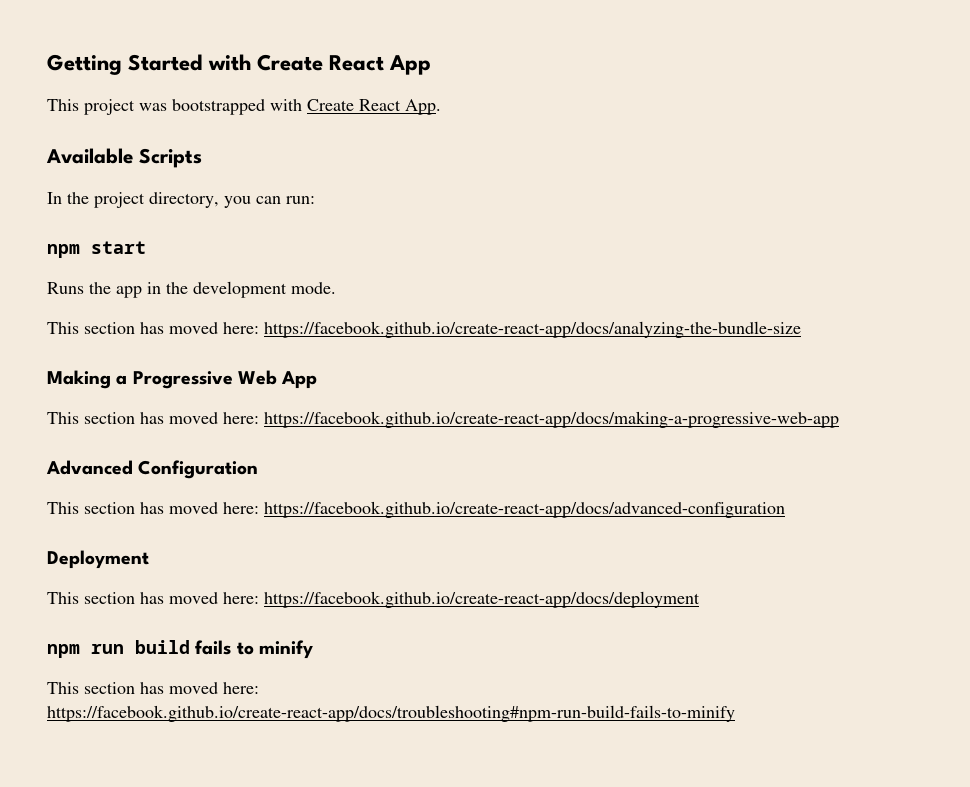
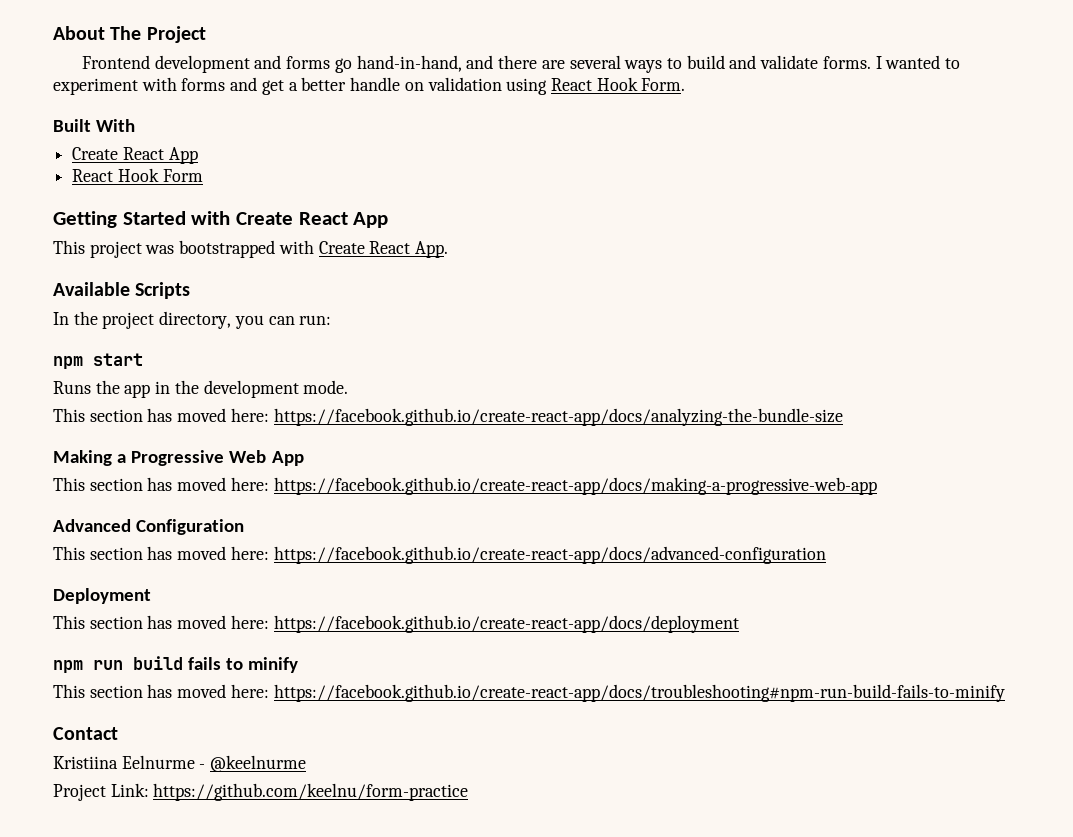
(47, 64) none -> [53,26,206,43] [82,55,961,73] [53,77,686,95] [53,119,136,132] [72,147,198,164] [72,168,203,182] About The Project // Frontend development and forms go hand-in-hand, and there are several ways to build and validate forms. I wanted to experiment with forms and get a better handle on validation using React Hook Form. // Built With // Create React App // React Hook Form //
(735, 713) none -> [53,727,118,740] [53,755,307,772] [53,783,469,801] // Contact // Kristiina Eelnurme - @keelnurme // Project Link: https://github.com/keelnu/form-practice

